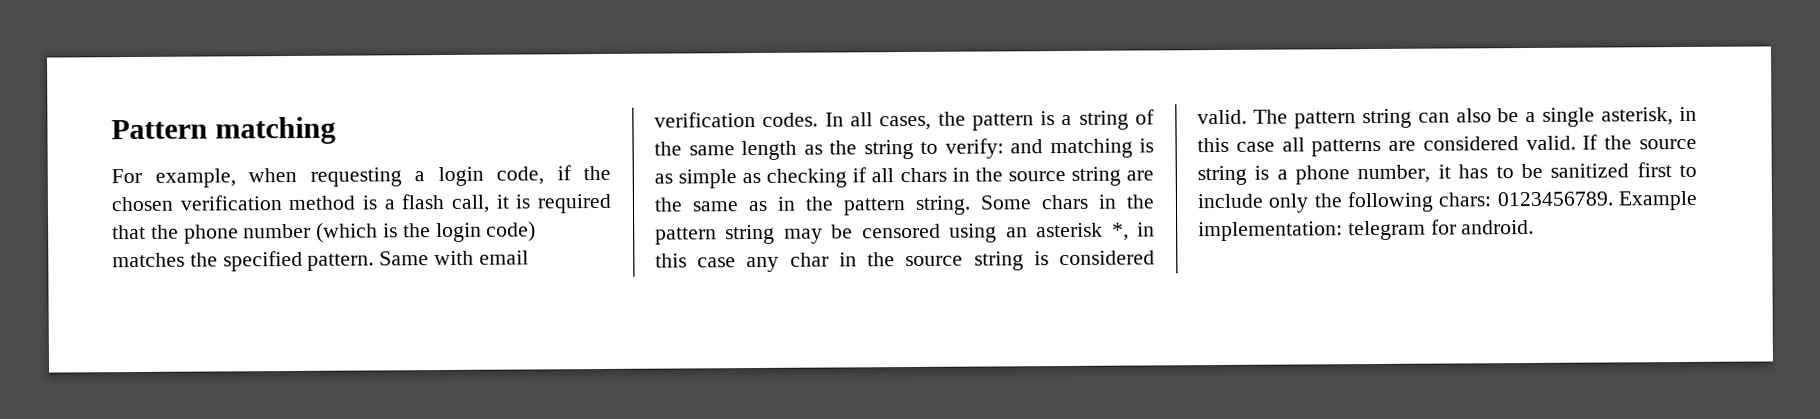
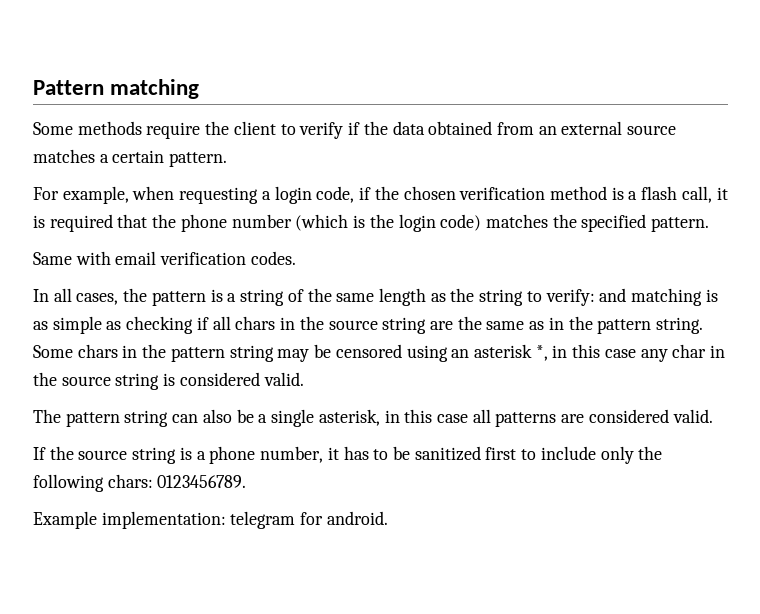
(337, 130) none -> [33,121,677,139] [33,149,228,167] // Some methods require the client to verify if the data obtained from an external source matches a certain pattern.
(375, 262) none -> (710, 224) //
(819, 119) none -> (296, 258) //
(1247, 117) none -> (304, 379) //
(1576, 143) none -> (713, 416) //
(1613, 199) none -> (247, 481) //

